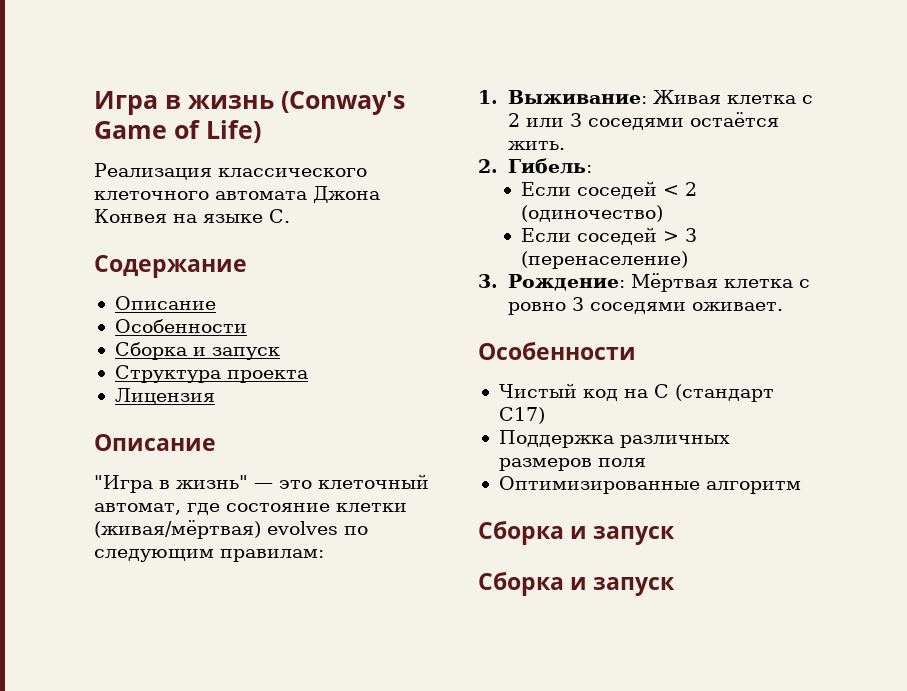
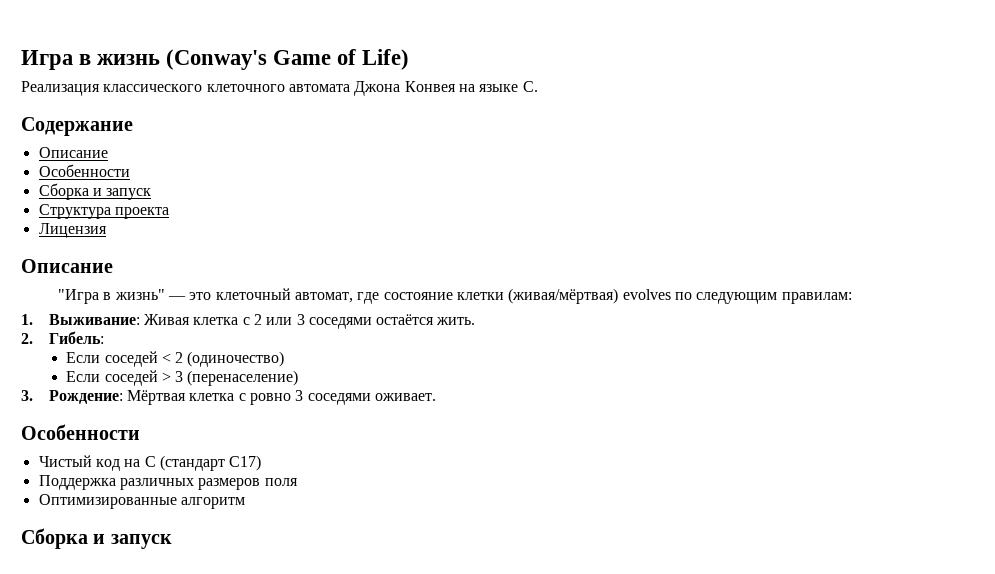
[478,572,676,596] // Сборка и запуск -> (172, 541) none

